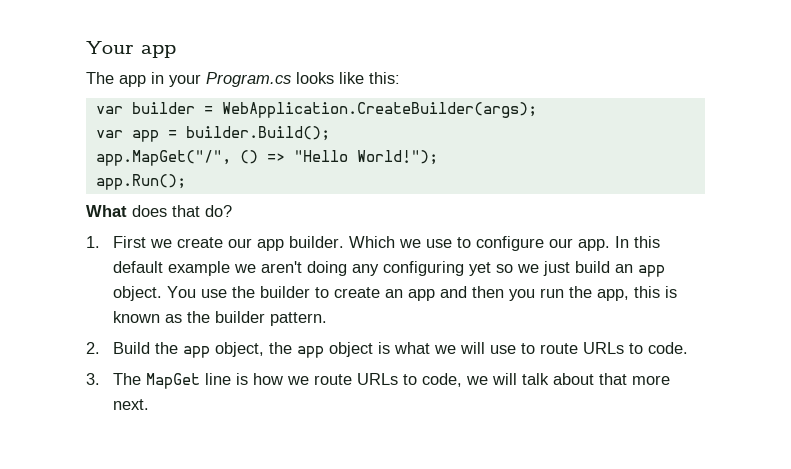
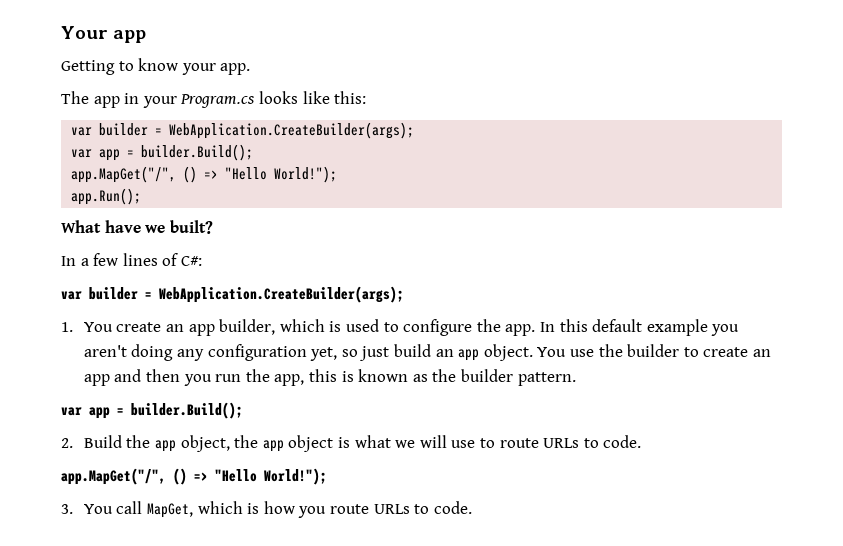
(176, 51) none -> [61,58,251,75] // Getting to know your app.
[132,205,232,217] [86,236,453,251] does that do? // 1. First we create our app builder. Which we use -> [104,220,213,234] [61,253,202,266] [61,286,404,303] [61,319,379,336] have we built? // In a few lines of C#: // var builder = WebApplication.CreateBuilder(args); // 1. You create an app builder, which is used
[549,238,574,248] our -> [476,319,501,332] the
[234,264,257,273] we -> [711,324,740,336] you
[383,261,540,276] configuring yet so we -> [207,344,358,361] configuration yet, so
(328, 319) none -> [61,402,243,419] // var app = builder.Build();
[86,373,232,389] 3. The MapGet line -> [61,468,327,485] [61,501,243,518] app.MapGet("/", () => "Hello World!"); // 3. You call MapGet, which
[287,373,671,387] [113,399,150,410] we route URLs to code, we will talk about that more next. -> [298,501,472,518] you route URLs to code.

